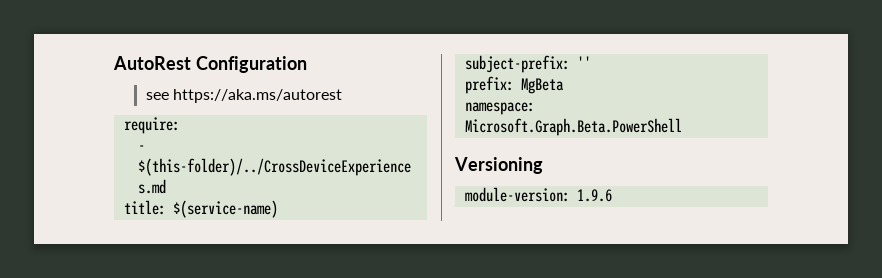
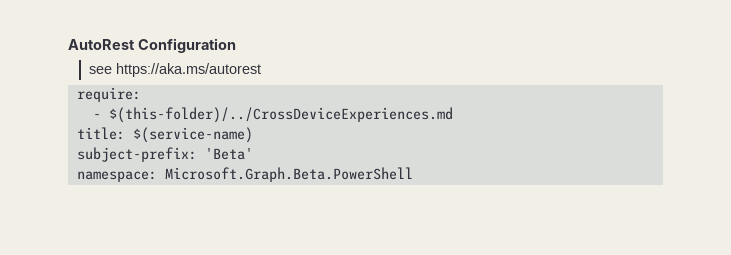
[576,56,591,69] [464,76,564,94] '' // prefix: MgBeta -> [204,148,253,160] 'Beta'
[454,157,543,174] [464,187,612,202] // Versioning // module-version: 1.9.6 -> (413, 174) none

